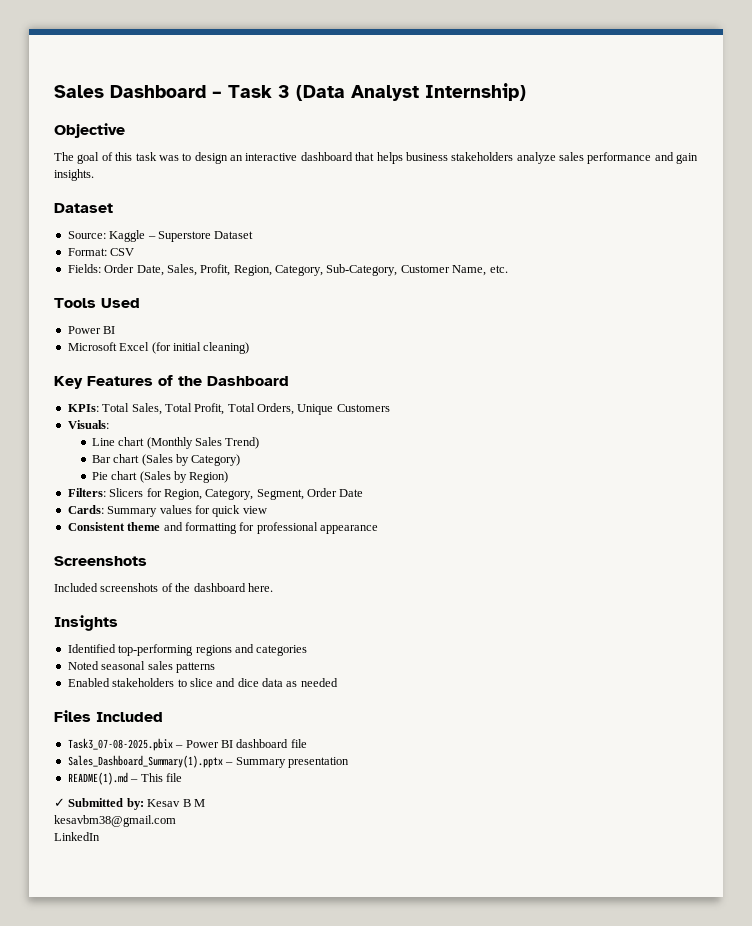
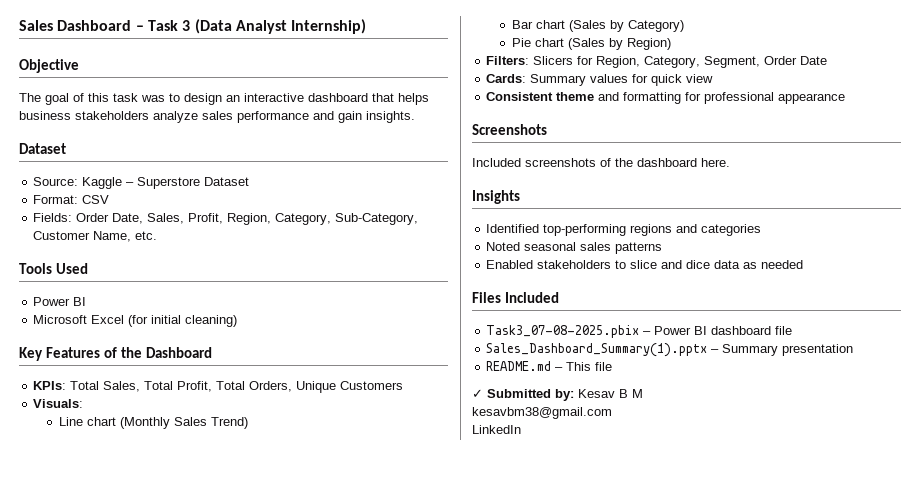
[67,772,128,785] README(1).md -> [486,361,552,371] README.md

